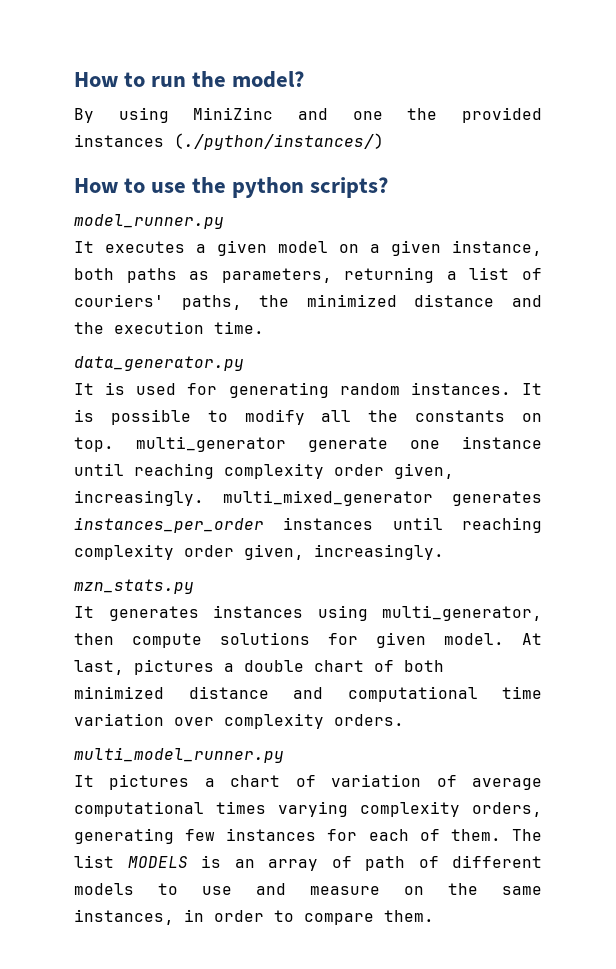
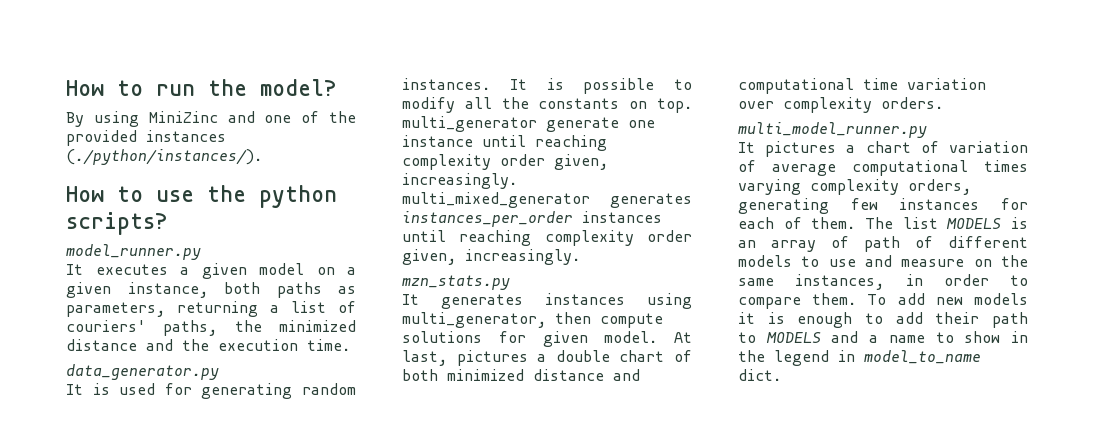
(383, 115) none -> [301,111,320,123] of
[174,133,384,150] (./python/instances/) -> [66,149,262,165] (./python/instances/).
(434, 916) none -> [867,293,1028,305] [738,312,1028,328] [738,331,1028,343] [738,350,981,366] [738,369,781,381] To add new models it is enough to add their path to MODELS and a name to show in the legend in model_to_name dict.

